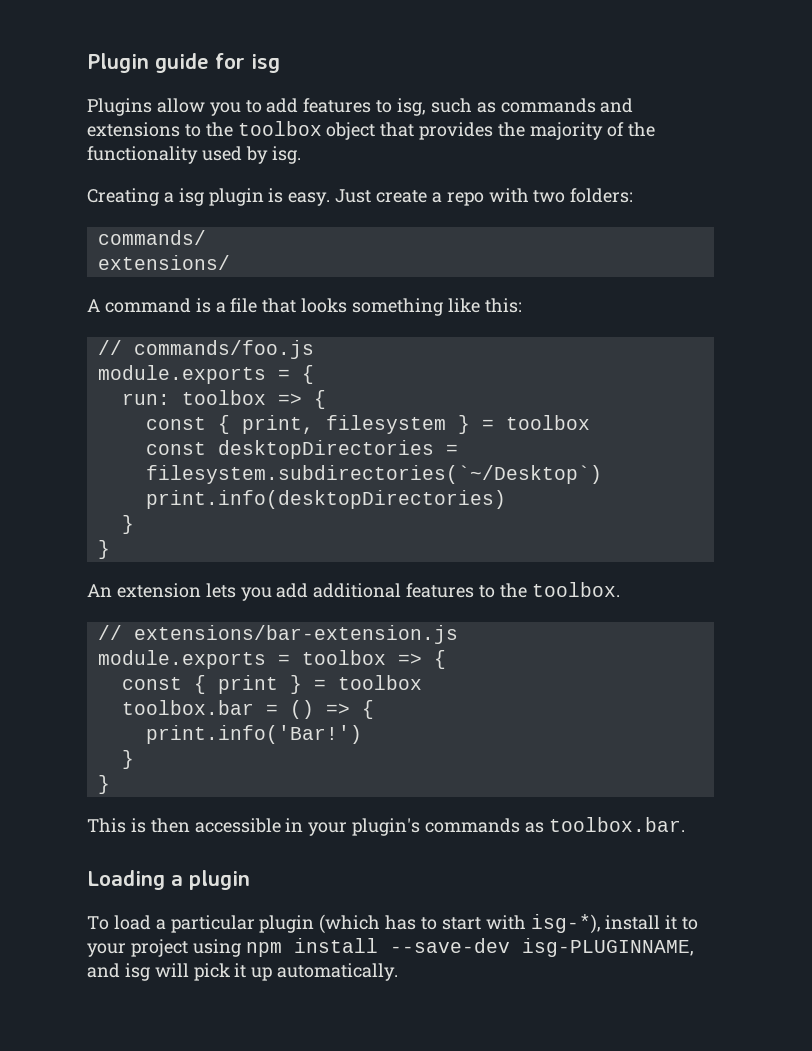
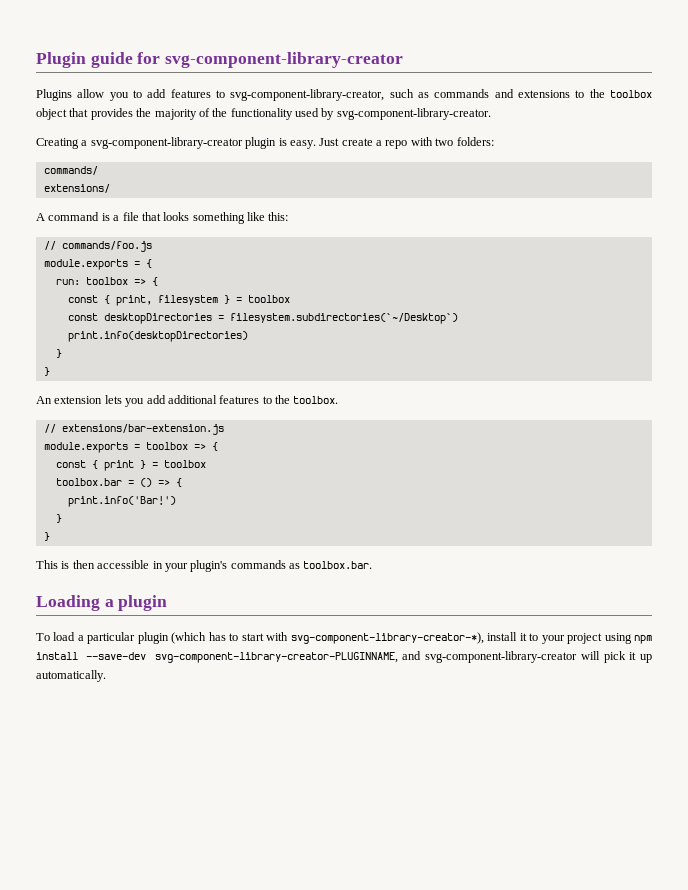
[251,54,280,73] isg -> [165,52,404,68] svg-component-library-creator
[397,98,427,116] isg, -> [230,89,385,101] svg-component-library-creator,
[271,146,301,164] isg. -> [336,108,491,120] svg-component-library-creator.
[178,188,204,206] isg -> [90,137,243,149] svg-component-library-creator
[530,914,601,934] isg-*), -> [290,632,484,644] svg-component-library-creator-*),
[521,938,694,957] [87,963,150,981] isg-PLUGINNAME, and isg -> [154,651,578,663] svg-component-library-creator-PLUGINNAME, and svg-component-library-creator

